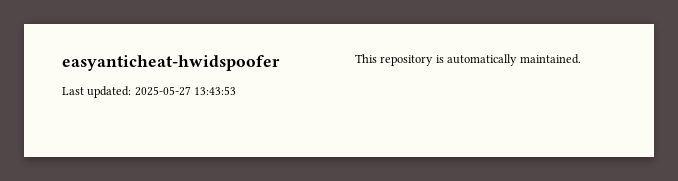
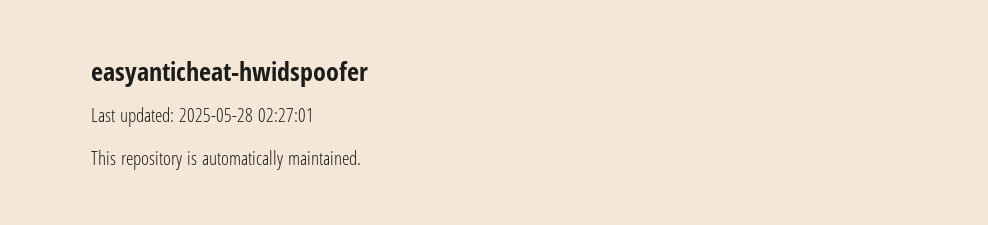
[134,86,237,96] 2025-05-27 13:43:53 -> [178,108,314,122] 2025-05-28 02:27:01

